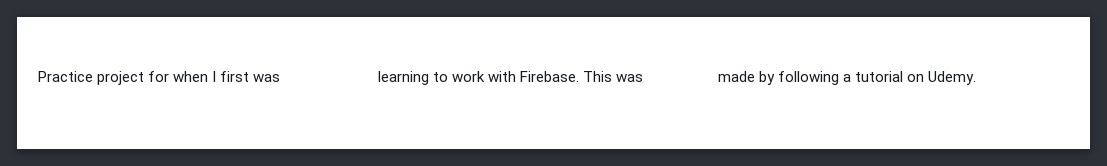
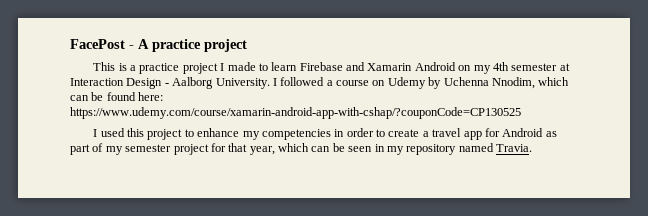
[38,71,977,85] Practice project for when I first was learning to work with Firebase. This was made by following a tutorial on Udemy. -> [70,39,247,52] [93,62,570,74] [70,77,570,89] [70,92,164,101] [70,107,521,119] [93,128,557,140] [70,143,532,155] FacePost - A practice project // This is a practice project I made to learn Firebase and Xamarin Android on my 4th semester at Interaction Design - Aalborg University. I followed a course on Udemy by Uchenna Nnodim, which can be found here: https://www.udemy.com/course/xamarin-android-app-with-cshap/?couponCode=CP130525 // I used this project to enhance my competencies in order to create a travel app for Android as part of my semester project for that year, which can be seen in my repository named Travia.

